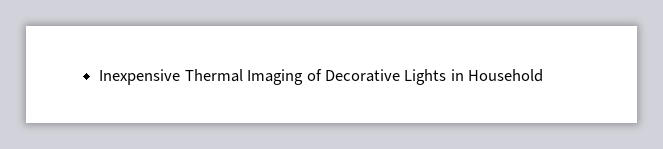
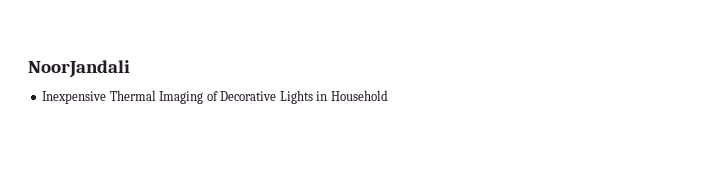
(99, 77) none -> [28,60,130,78] NoorJandali //

